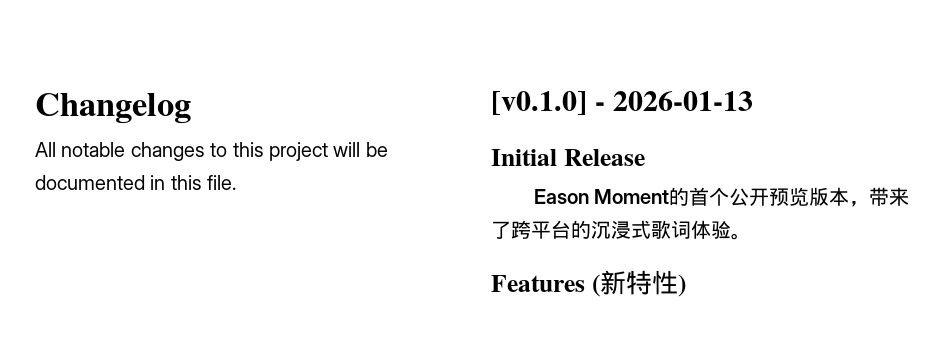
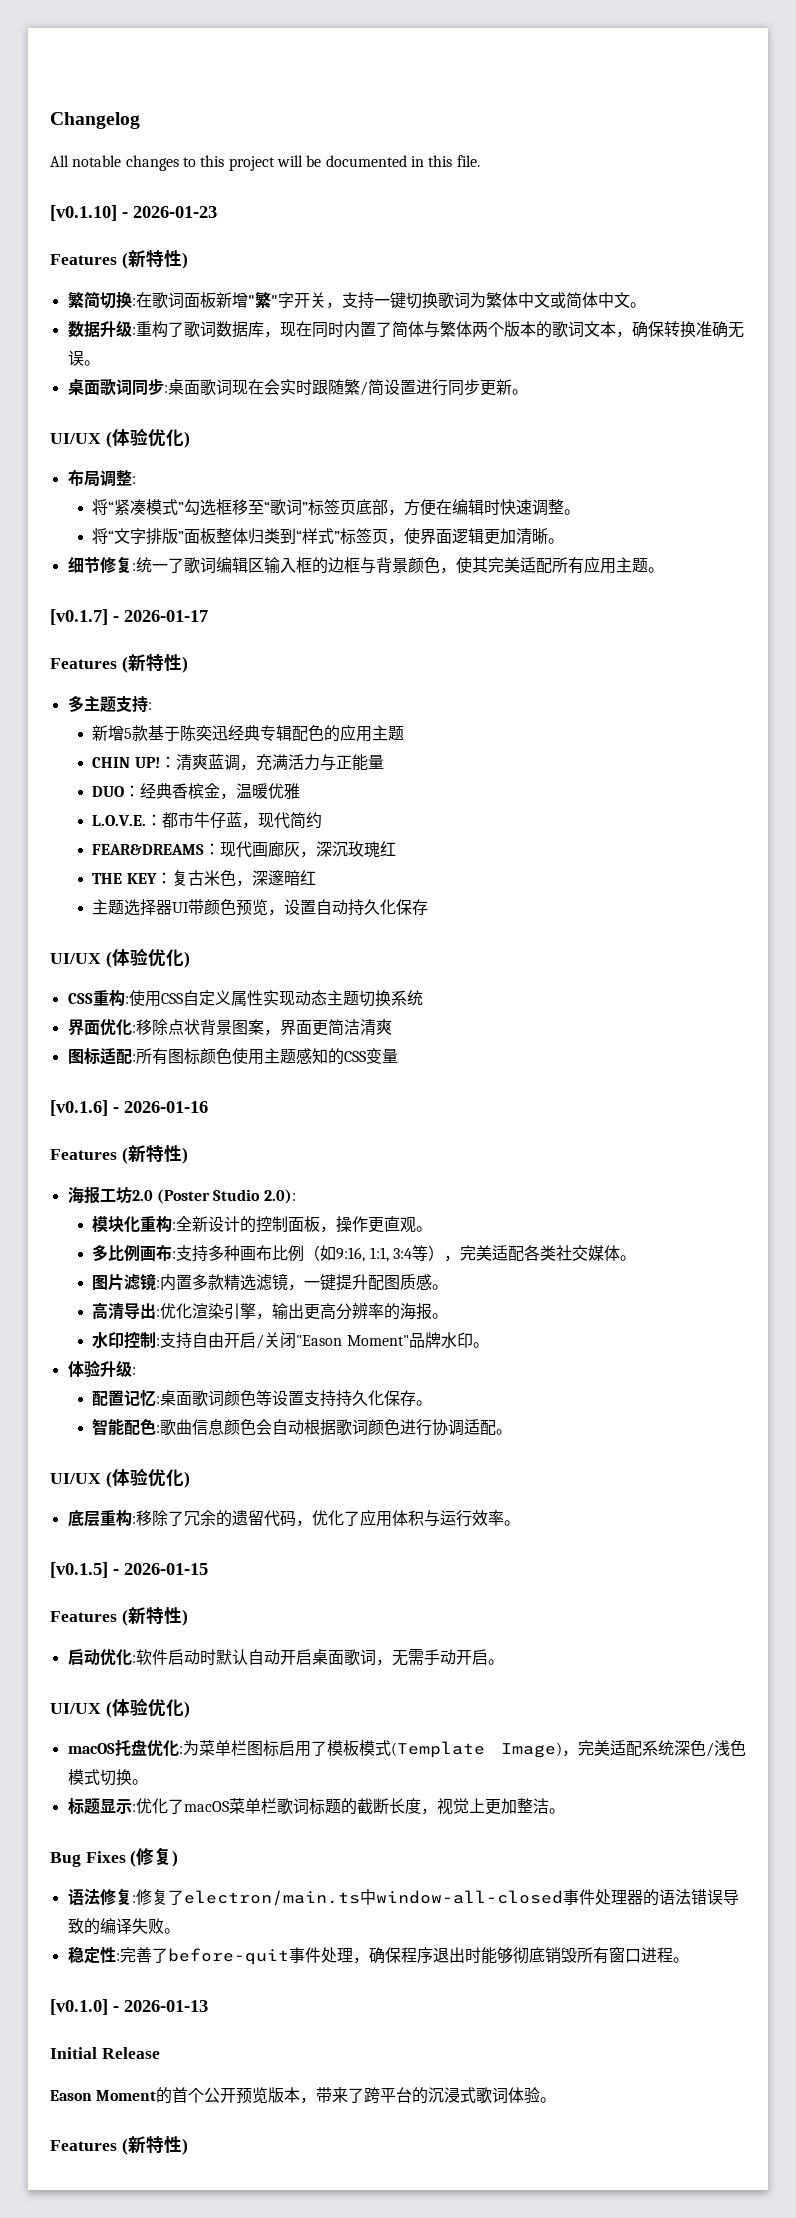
(237, 182) none -> [50,205,217,221] [50,250,188,269] [67,291,646,309] [67,320,744,338] [67,350,100,366] [67,378,528,396] [50,428,190,448] [67,469,136,487] [92,499,581,516] [92,528,565,545] [67,556,664,574] [50,609,208,625] [50,654,188,673] [67,695,152,713] [92,724,405,742] [92,754,384,771] [92,783,301,800] [92,812,323,829] [92,841,397,858] [92,870,316,887] [92,899,429,916] [50,948,190,968] [67,989,423,1007] [67,1019,392,1036] [67,1048,398,1065] [50,1100,208,1116] [50,1145,188,1164] [67,1186,296,1204] [92,1215,433,1233] [92,1244,637,1262] [92,1273,449,1291] [92,1302,449,1320] [92,1331,489,1349] [67,1360,136,1378] [92,1389,433,1407] [92,1418,513,1436] [50,1468,190,1488] [67,1509,520,1527] [50,1562,208,1578] [50,1607,188,1626] [67,1649,504,1666] [50,1698,190,1718] [67,1739,746,1758] [67,1769,148,1786] [67,1798,565,1815] [50,1847,179,1867] [67,1888,739,1906] [67,1918,180,1935] [67,1946,689,1965] // [v0.1.10] - 2026-01-23 // Features (新特性) // 繁简切换:在歌词面板新增"繁"字开关，支持一键切换歌词为繁体中文或简体中文。 // 数据升级:重构了歌词数据库，现在同时内置了简体与繁体两个版本的歌词文本，确保转换准确无误。 // 桌面歌词同步:桌面歌词现在会实时跟随繁/简设置进行同步更新。 // UI/UX (体验优化) // 布局调整: // 将“紧凑模式”勾选框移至“歌词”标签页底部，方便在编辑时快速调整。 // 将“文字排版”面板整体归类到“样式”标签页，使界面逻辑更加清晰。 // 细节修复:统一了歌词编辑区输入框的边框与背景颜色，使其完美适配所有应用主题。 // [v0.1.7] - 2026-01-17 // Features (新特性) // 多主题支持: // 新增5款基于陈奕迅经典专辑配色的应用主题 // CHIN UP!：清爽蓝调，充满活力与正能量 // DUO：经典香槟金，温暖优雅 // L.O.V.E.：都市牛仔蓝，现代简约 // FEAR&DREAMS：现代画廊灰，深沉玫瑰红 // THE KEY：复古米色，深邃暗红 // 主题选择器UI带颜色预览，设置自动持久化保存 // UI/UX (体验优化) // CSS重构:使用CSS自定义属性实现动态主题切换系统 // 界面优化:移除点状背景图案，界面更简洁清爽 // 图标适配:所有图标颜色使用主题感知的CSS变量 // [v0.1.6] - 2026-01-16 // Features (新特性) // 海报工坊2.0 (Poster Studio 2.0): // 模块化重构:全新设计的控制面板，操作更直观。 // 多比例画布:支持多种画布比例（如9:16, 1:1, 3:4等），完美适配各类社交媒体。 // 图片滤镜:内置多款精选滤镜，一键提升配图质感。 // 高清导出:优化渲染引擎，输出更高分辨率的海报。 // 水印控制:支持自由开启/关闭"Eason Moment"品牌水印。 // 体验升级: // 配置记忆:桌面歌词颜色等设置支持持久化保存。 // 智能配色:歌曲信息颜色会自动根据歌词颜色进行协调适配。 // UI/UX (体验优化) // 底层重构:移除了冗余的遗留代码，优化了应用体积与运行效率。 // [v0.1.5] - 2026-01-15 // Features (新特性) // 启动优化:软件启动时默认自动开启桌面歌词，无需手动开启。 // UI/UX (体验优化) // macOS托盘优化:为菜单栏图标启用了模板模式(Template Image)，完美适配系统深色/浅色模式切换。 // 标题显示:优化了macOS菜单栏歌词标题的截断长度，视觉上更加整洁。 // Bug Fixes (修复) // 语法修复:修复了electron/main.ts中window-all-closed事件处理器的语法错误导致的编译失败。 // 稳定性:完善了before-quit事件处理，确保程序退出时能够彻底销毁所有窗口进程。

